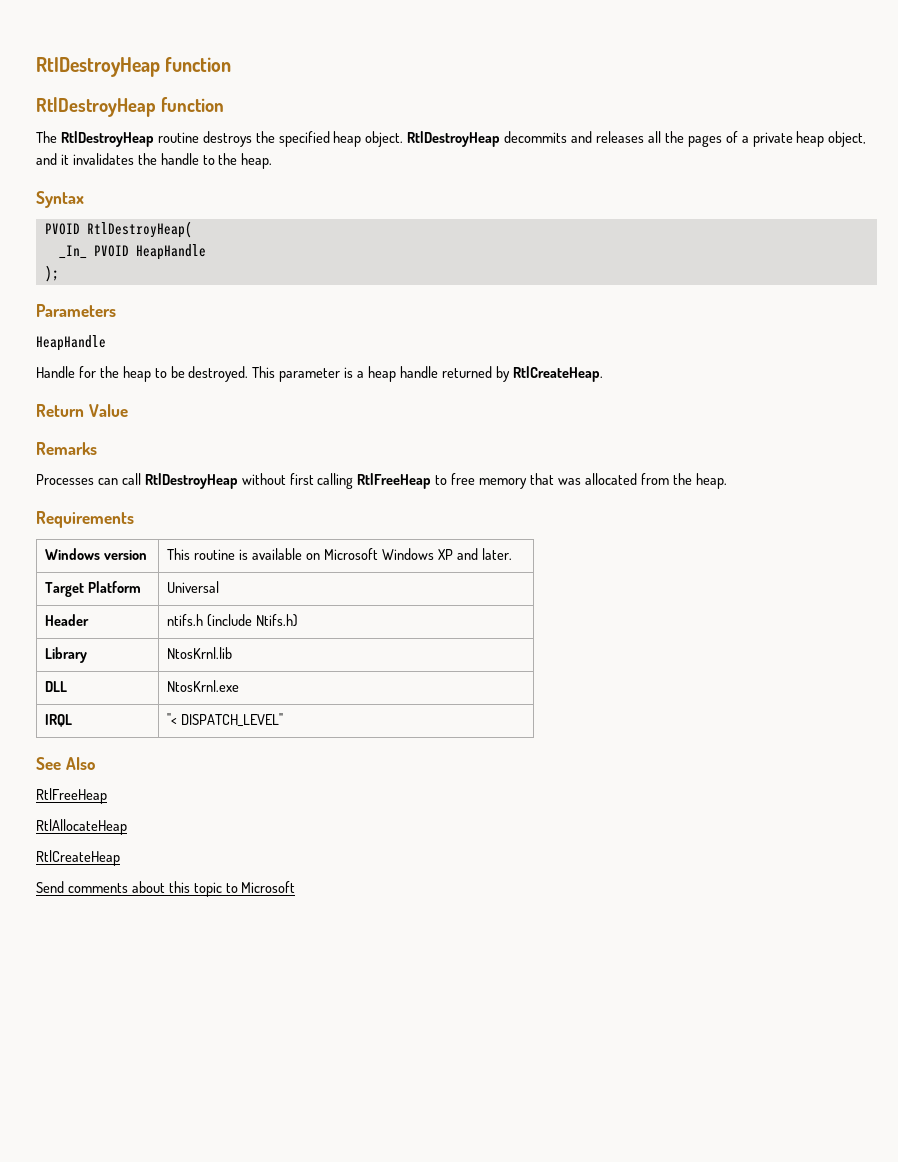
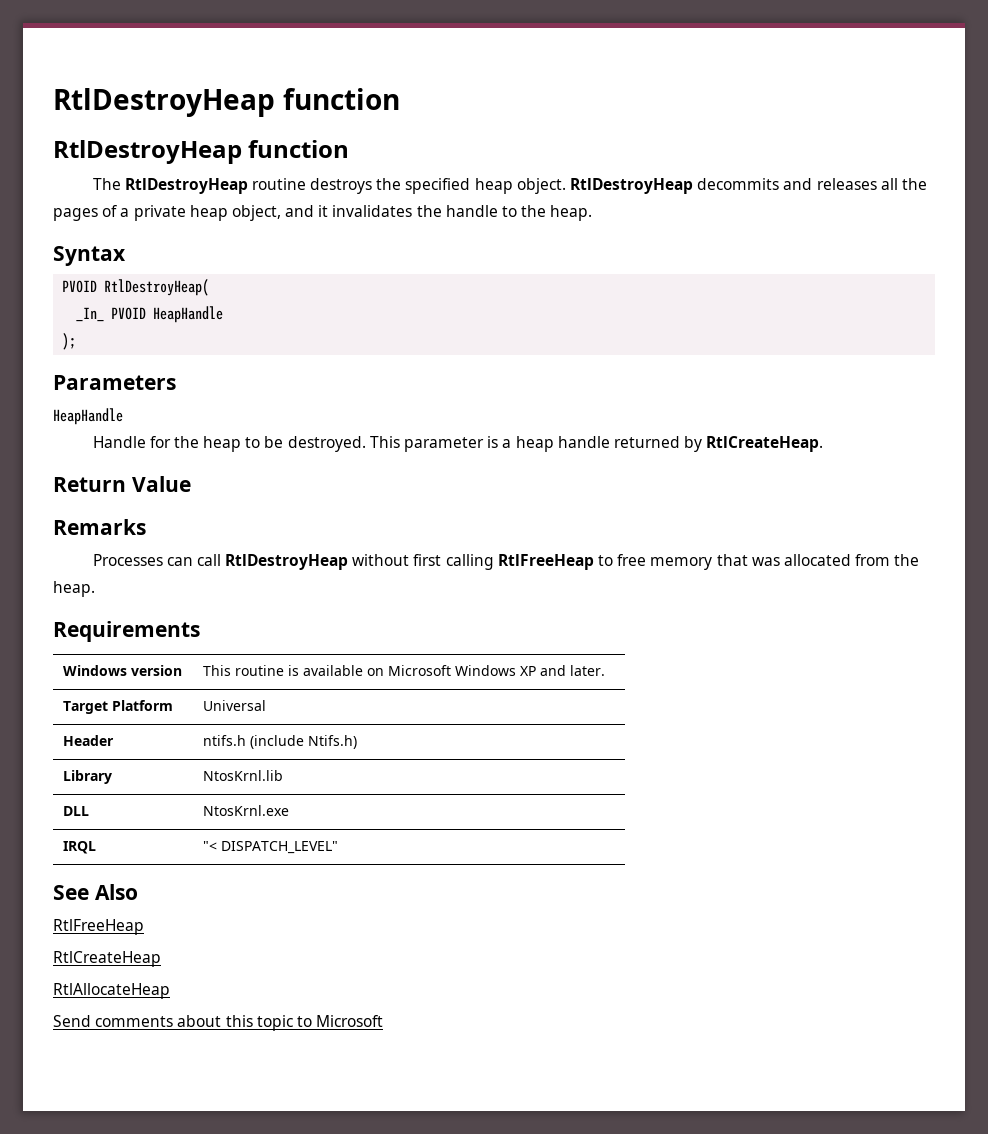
(107, 796) none -> [53,951,161,967] // RtlCreateHeap
[36,850,120,866] // RtlCreateHeap -> (170, 991) none

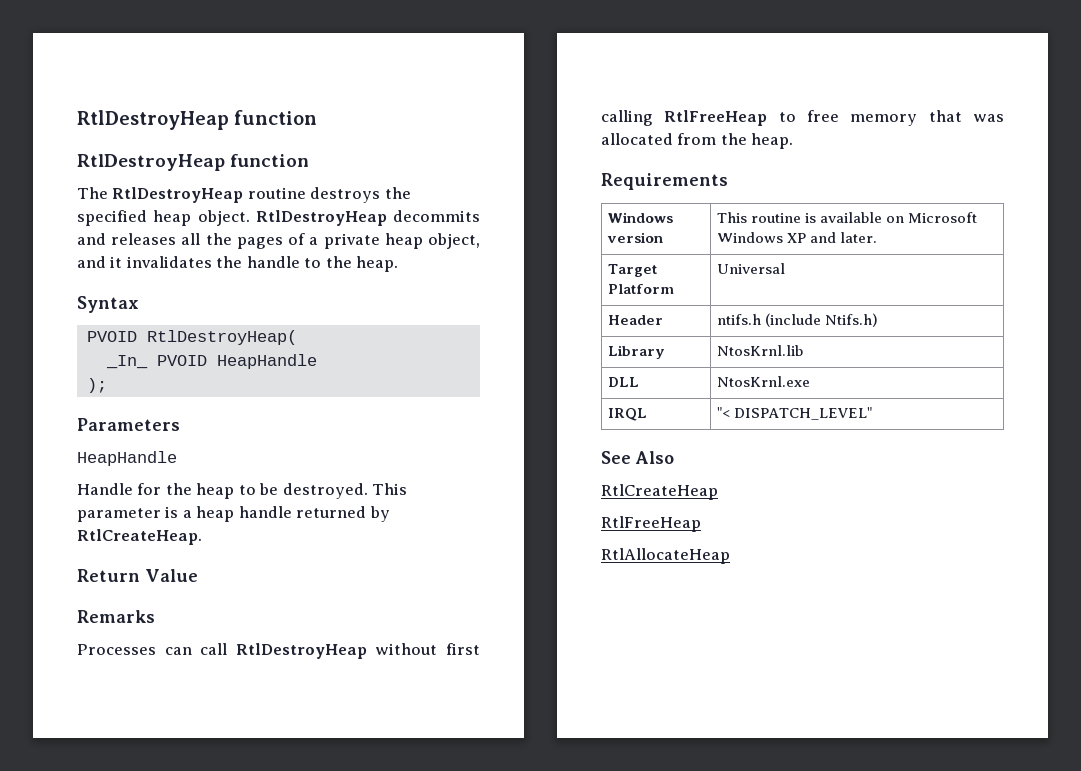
[53,919,144,935] [53,951,161,967] // RtlFreeHeap // RtlCreateHeap -> [601,484,718,500] [601,516,701,532] // RtlCreateHeap // RtlFreeHeap
[53,1015,384,1031] // Send comments about this topic to Microsoft -> (730, 556) none

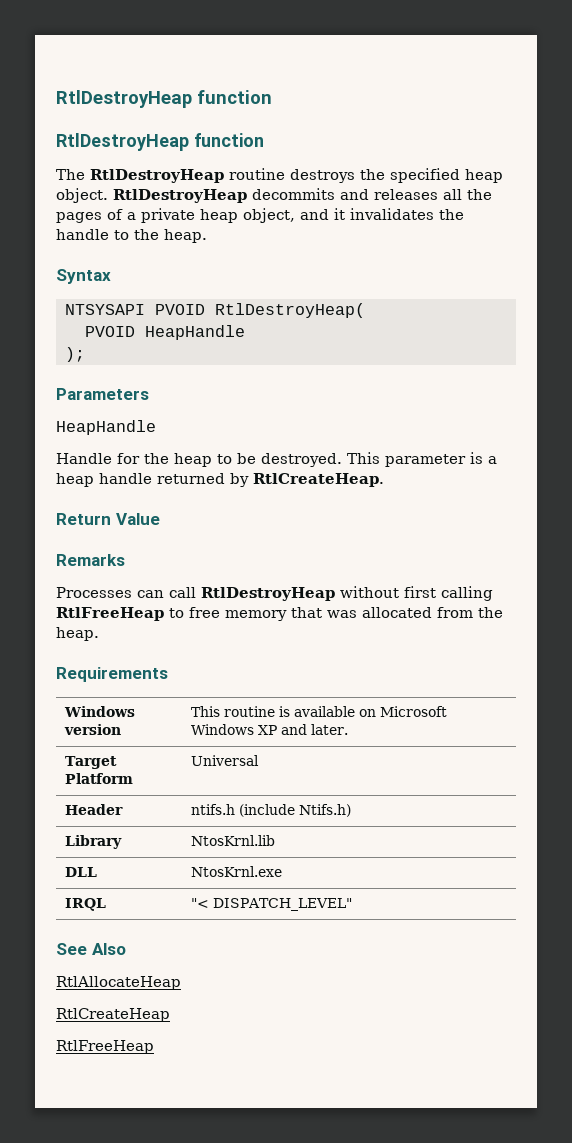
(139, 304) none -> [65,304,145,315] NTSYSAPI
[105,355,148,369] _In_ -> (365, 310) none
(674, 457) none -> [56,976,181,990] // RtlAllocateHeap
[601,548,730,564] // RtlAllocateHeap -> (154, 1047) none

